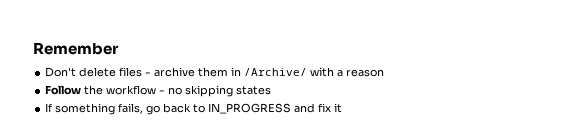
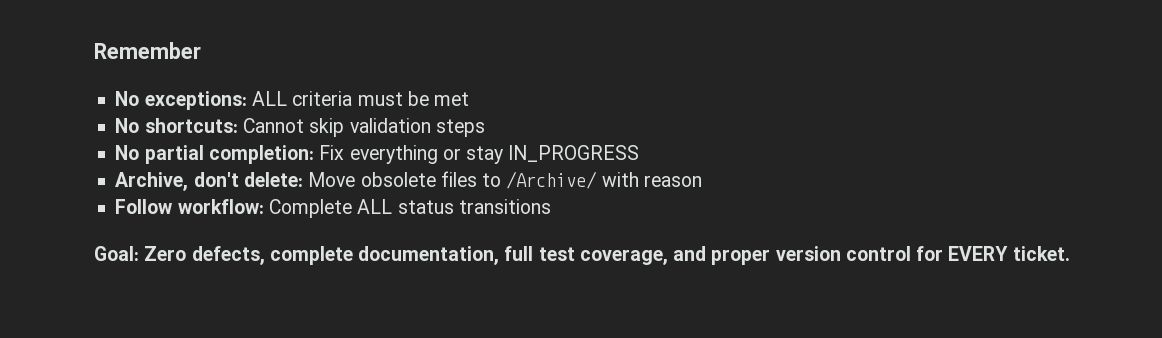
[45,67,242,77] Don't delete files - archive them in -> [115,91,470,110] [115,118,485,137] [115,145,640,164] [115,171,502,191] No exceptions: ALL criteria must be met // No shortcuts: Cannot skip validation steps // No partial completion: Fix everything or stay IN_PROGRESS // Archive, don't delete: Move obsolete files to
[337,70,344,77] a -> (639, 179) none
[84,85,272,97] [45,103,343,115] the workflow - no skipping states // If something fails, go back to IN_PROGRESS and fix it -> [177,199,551,218] [94,246,1070,265] workflow: Complete ALL status transitions // Goal: Zero defects, complete documentation, full test coverage, and proper version control for EVERY ticket.

